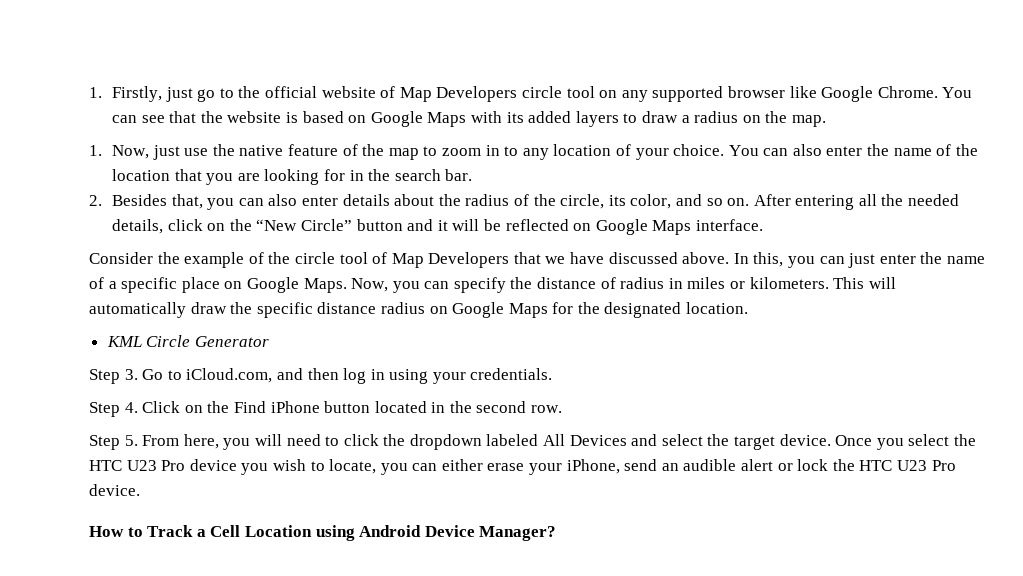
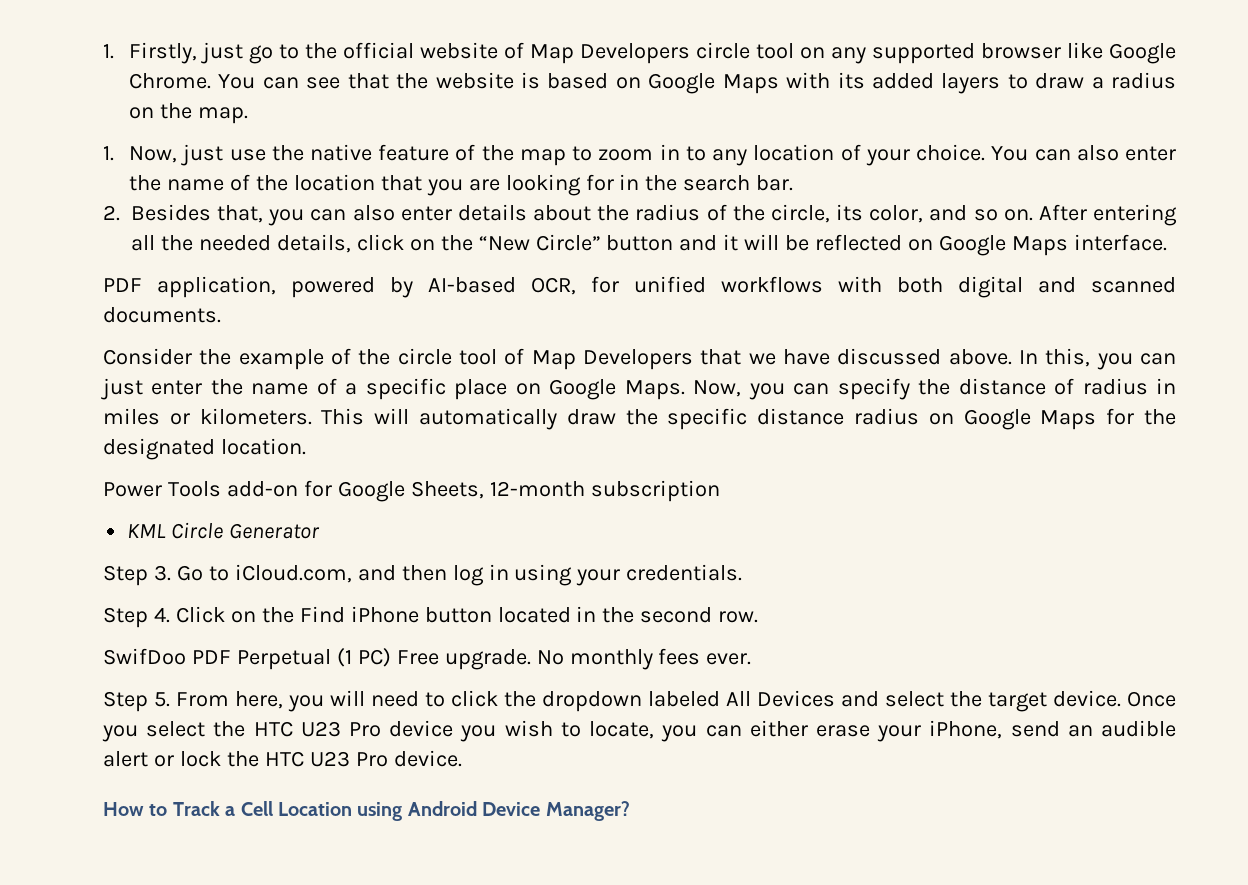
(763, 225) none -> [103,276,1176,298] [103,307,221,323] // PDF application, powered by AI-based OCR, for unified workflows with both digital and scanned documents.
(749, 308) none -> [103,480,720,502] // Power Tools add-on for Google Sheets, 12-month subscription
(563, 409) none -> [103,648,752,670] // SwifDoo PDF Perpetual (1 PC) Free upgrade. No monthly fees ever.

